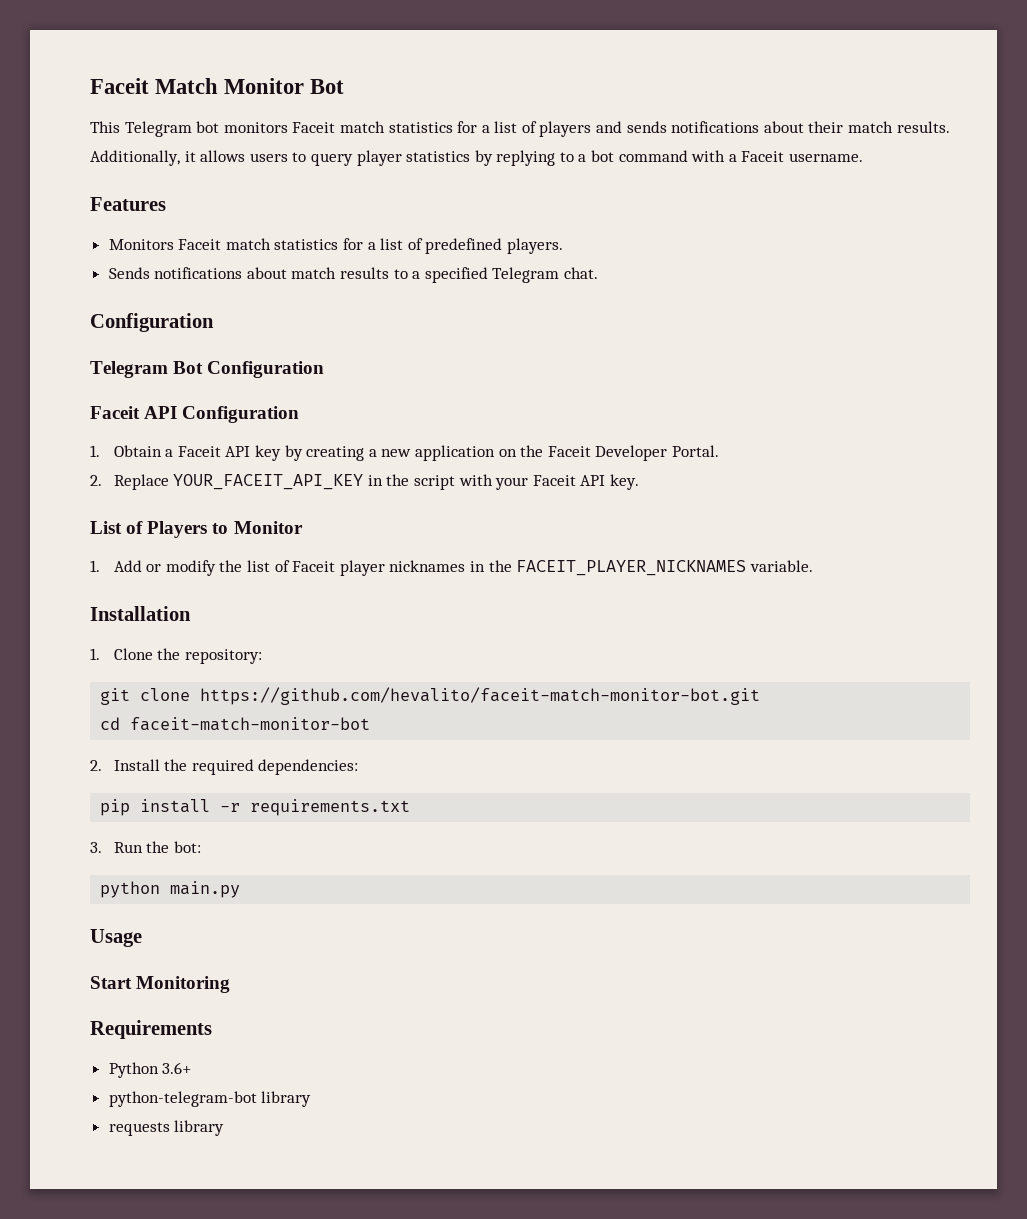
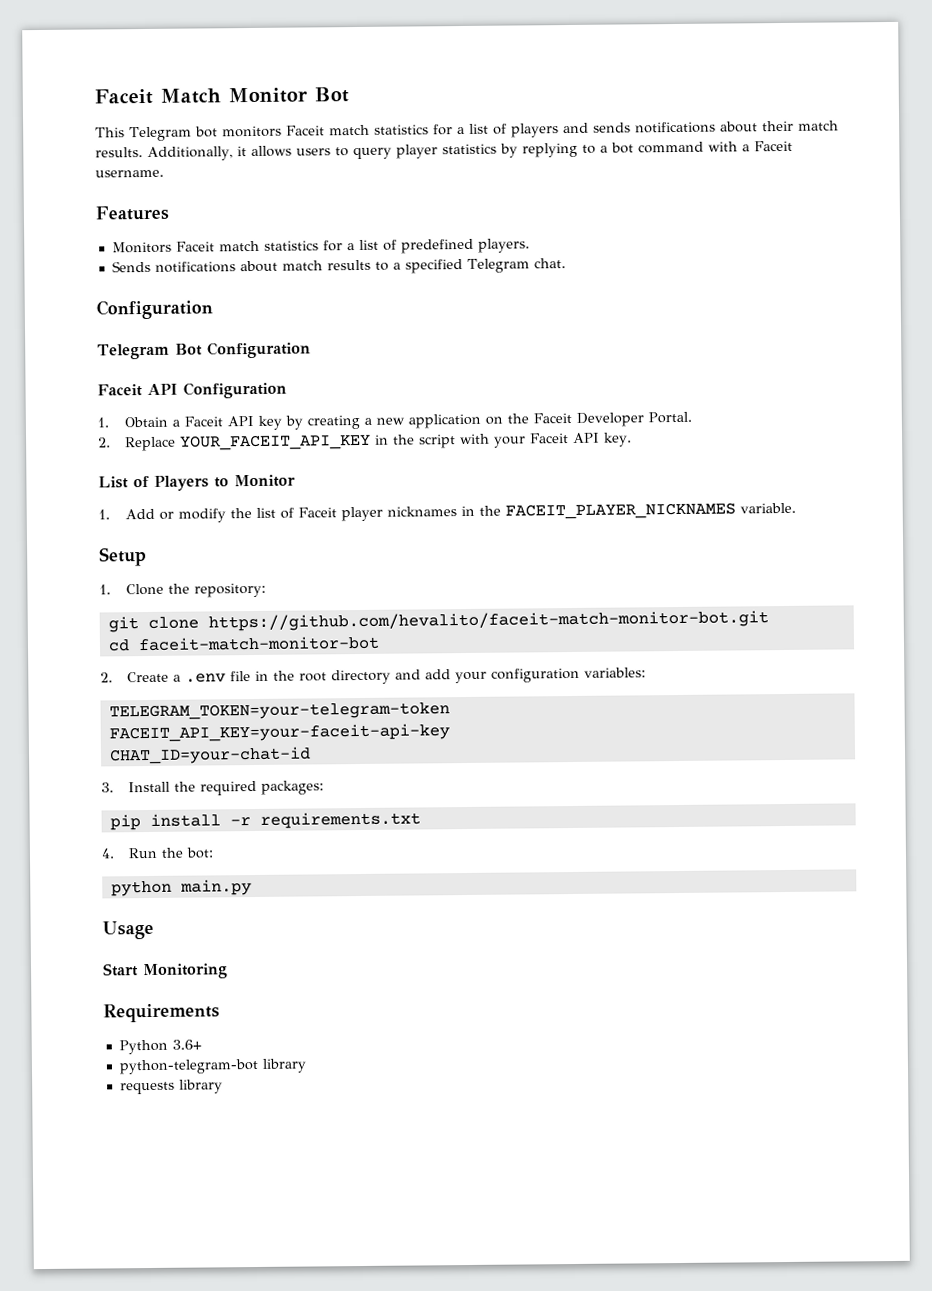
[90,606,191,621] Installation -> [99,547,147,567] Setup
(102, 765) none -> [127,667,647,685] [108,702,450,721] [108,723,450,743] [108,746,311,765] [101,782,114,793] Create a .env file in the root directory and add your configuration variables: // TELEGRAM_TOKEN=your-telegram-token // FACEIT_API_KEY=your-faceit-api-key // CHAT_ID=your-chat-id // 3.
[258,759,359,775] dependencies: -> [261,780,325,795] packages:
[90,842,102,853] 3. -> [101,848,114,859] 4.

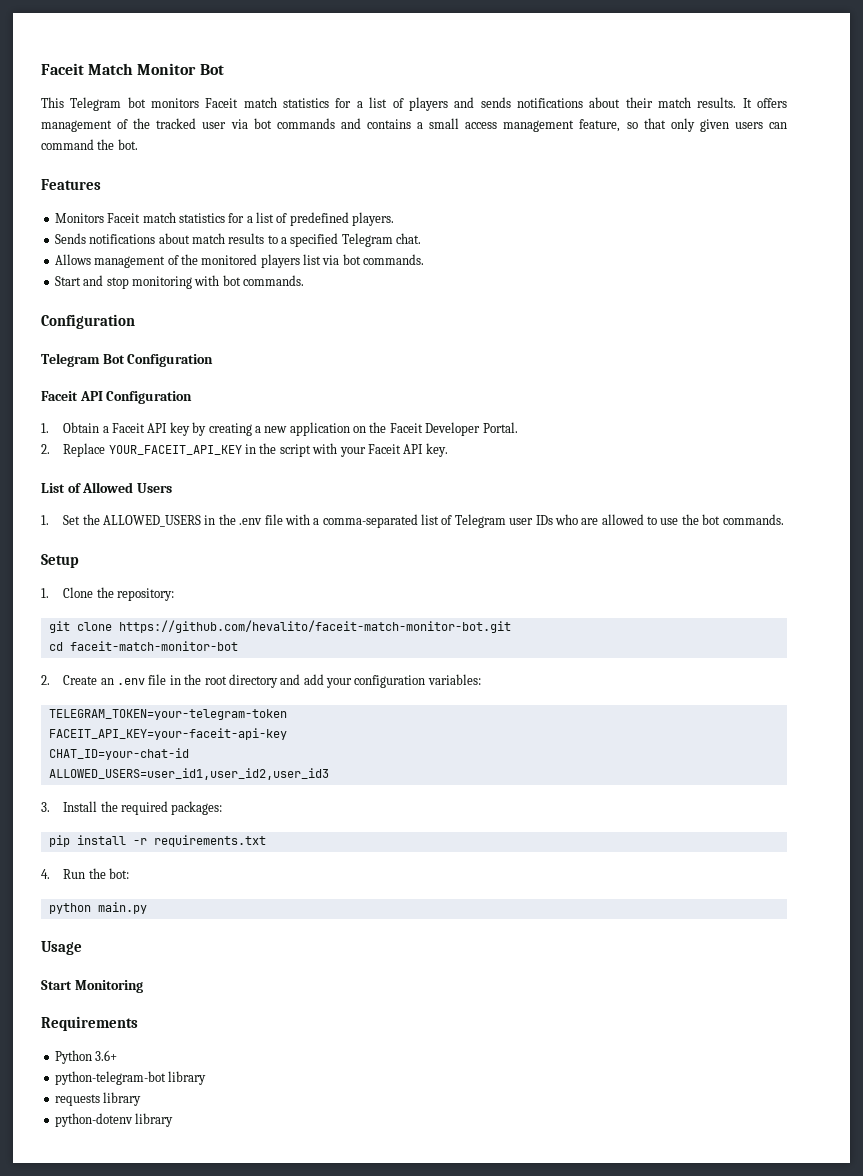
[147,140,793,161] [95,169,164,178] Additionally, it allows users to query player statistics by replying to a bot command with a Faceit username. -> [742,98,788,108] [41,118,788,132] [41,139,138,150] It offers management of the tracked user via bot commands and contains a small access management feature, so that only given users can command the bot.
(566, 263) none -> [54,254,425,268] [54,275,304,289] // Allows management of the monitored players list via bot commands. // Start and stop monitoring with bot commands.
[154,474,296,491] [98,502,797,523] Players to Monitor // 1. Add or modify the list of Faceit player nicknames in the FACEIT_PLAYER_NICKNAMES variable. -> [82,482,172,493] [41,514,784,528] Allowed Users // 1. Set the ALLOWED_USERS in the .env file with a comma-separated list of Telegram user IDs who are allowed to use the bot commands.
[173,674,182,682] a -> [100,678,114,685] an
(311, 755) none -> [48,768,329,780] // ALLOWED_USERS=user_id1,user_id2,user_id3
(223, 1086) none -> [54,1113,174,1127] // python-dotenv library

